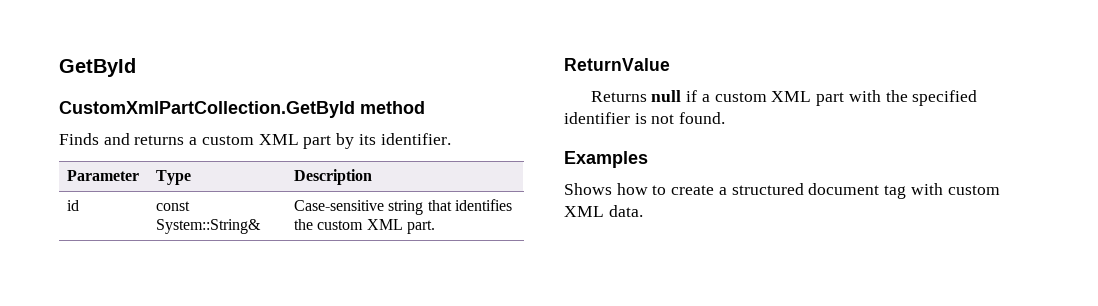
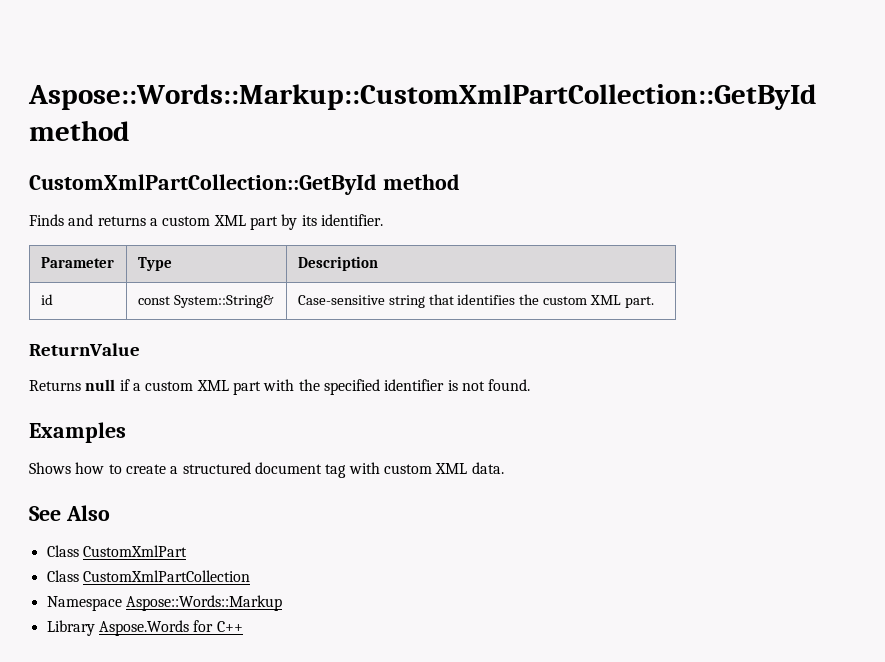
[59,58,136,77] [59,101,355,118] GetById // CustomXmlPartCollection.GetById -> [28,84,817,110] [29,120,130,141] [29,174,377,195] Aspose::Words::Markup::CustomXmlPartCollection::GetById method // CustomXmlPartCollection::GetById
(643, 211) none -> [29,505,110,521] [46,545,187,557] [46,570,250,582] [46,595,282,611] [46,620,243,636] // See Also // Class CustomXmlPart // Class CustomXmlPartCollection // Namespace Aspose::Words::Markup // Library Aspose.Words for C++

